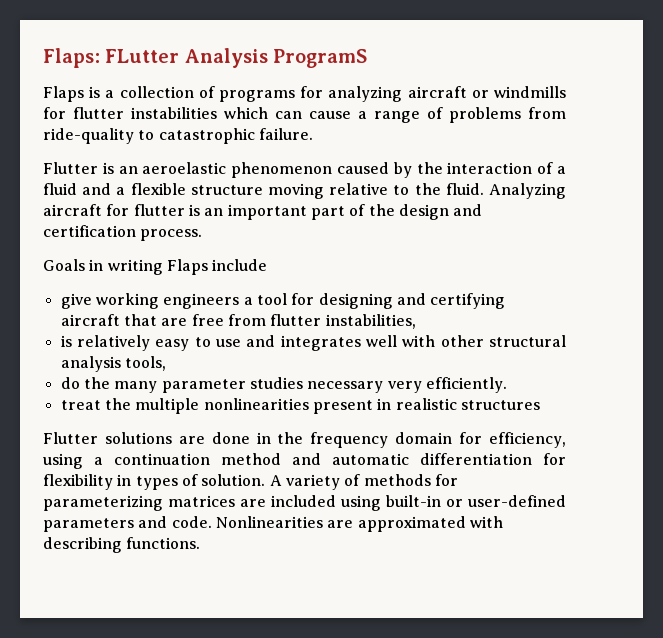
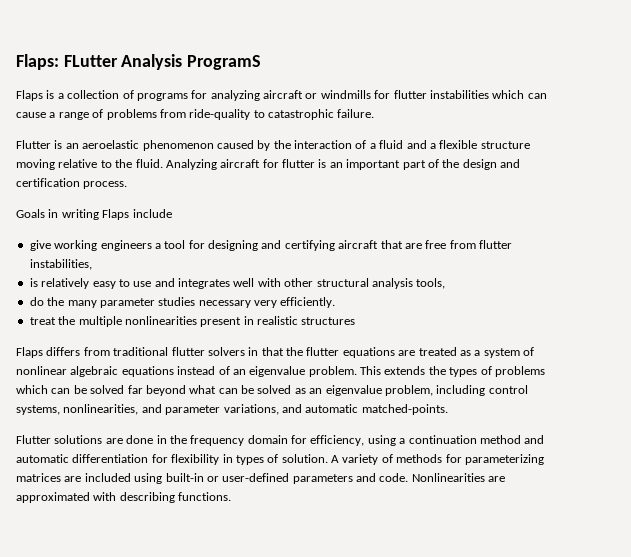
(540, 405) none -> [16,347,534,358] [16,366,545,377] [16,385,528,396] [16,404,448,415] // Flaps differs from traditional flutter solvers in that the flutter equations are treated as a system of nonlinear algebraic equations instead of an eigenvalue problem. This extends the types of problems which can be solved far beyond what can be solved as an eigenvalue problem, including control systems, nonlinearities, and parameter variations, and automatic matched-points.

